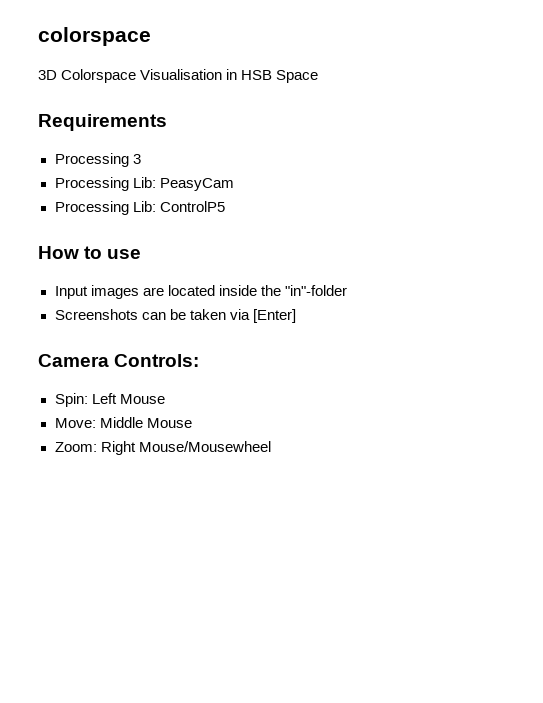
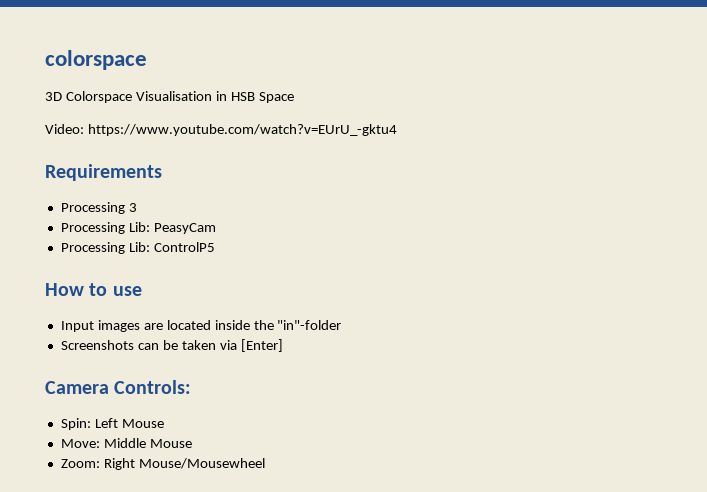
(319, 76) none -> [45,124,397,136] // Video: https://www.youtube.com/watch?v=EUrU_-gktu4

